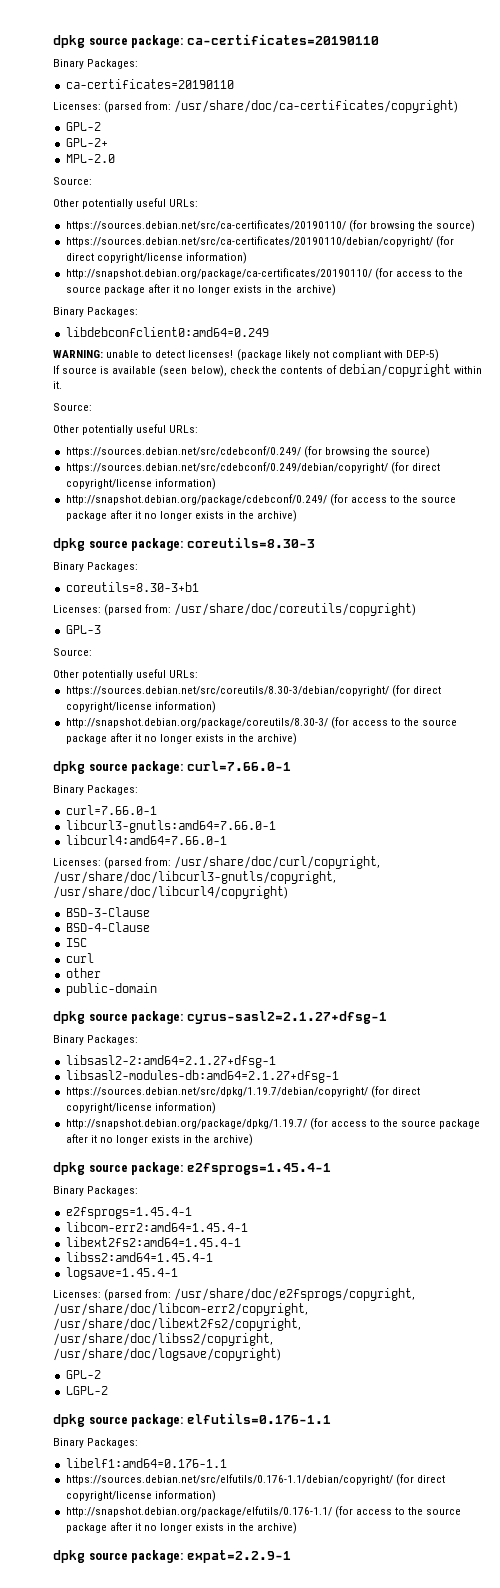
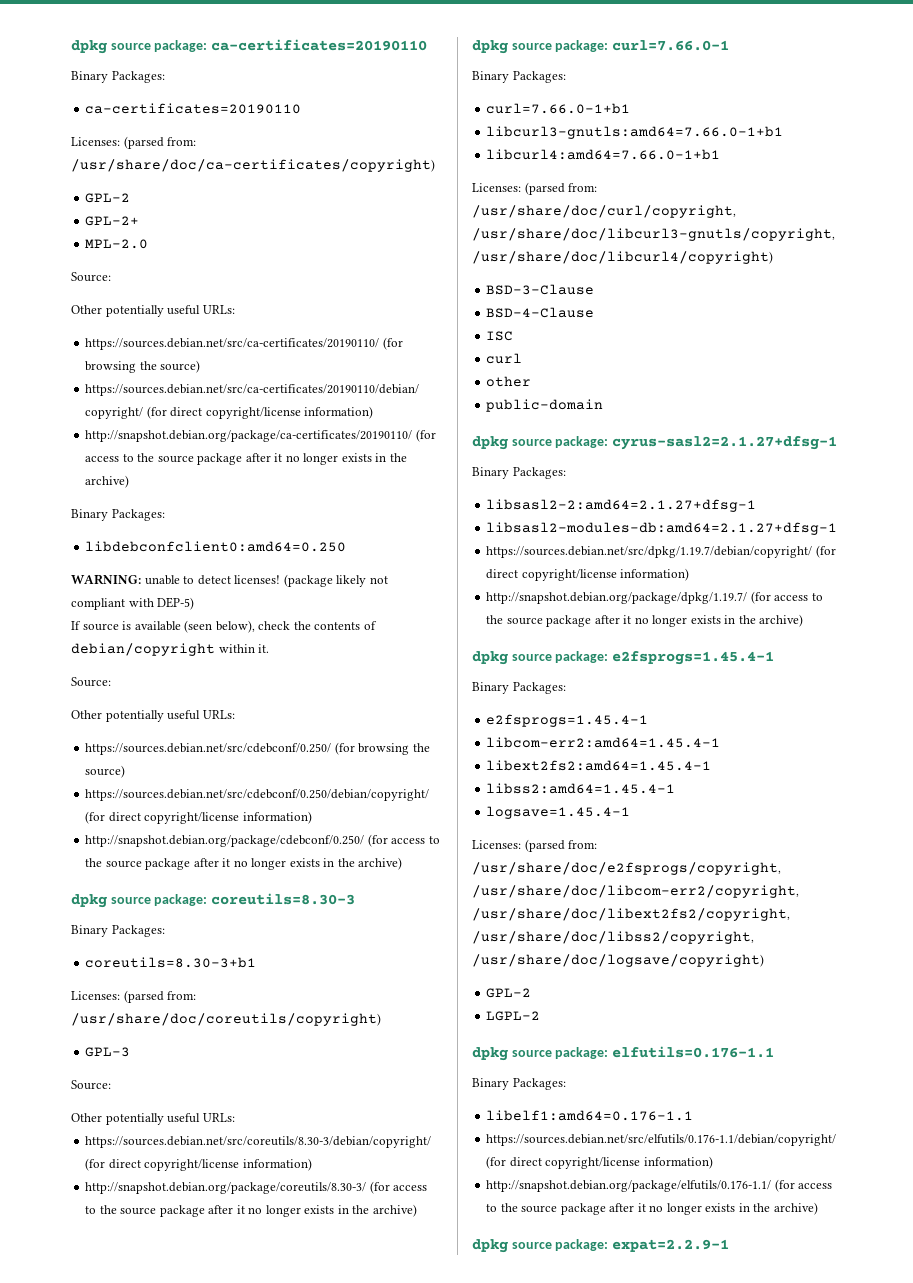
[65,327,269,337] libdebconfclient0:amd64=0.249 -> [85,541,347,552] libdebconfclient0:amd64=0.250
[65,446,431,458] [65,462,440,474] [65,478,216,490] [65,494,327,505] https://sources.debian.net/src/cdebconf/0.249/ (for browsing the source) // https://sources.debian.net/src/cdebconf/0.249/debian/copyright/ (for direct copyright/license information) // http://snapshot.debian.org/package/cdebconf/0.249/ -> [85,742,430,755] [85,765,126,778] [85,789,430,801] [85,811,312,824] [85,835,365,847] https://sources.debian.net/src/cdebconf/0.250/ (for browsing the source) // https://sources.debian.net/src/cdebconf/0.250/debian/copyright/ (for direct copyright/license information) // http://snapshot.debian.org/package/cdebconf/0.250/
[65,805,157,815] [65,820,276,833] [65,835,227,845] curl=7.66.0-1 // libcurl3-gnutls:amd64=7.66.0-1 // libcurl4:amd64=7.66.0-1 -> [486,103,631,114] [486,126,784,139] [486,149,721,160] curl=7.66.0-1+b1 // libcurl3-gnutls:amd64=7.66.0-1+b1 // libcurl4:amd64=7.66.0-1+b1

